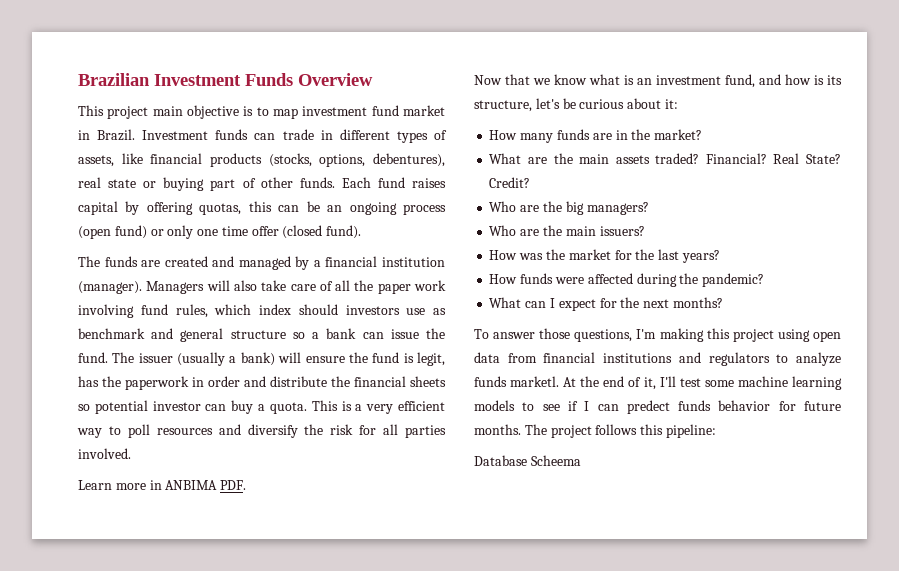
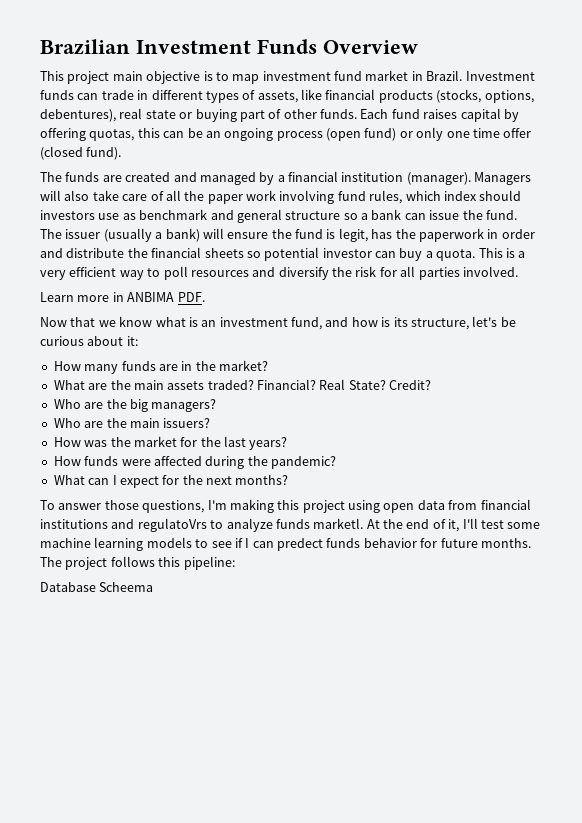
[708,352,770,366] regulators -> [137,518,207,532] regulatoVrs

